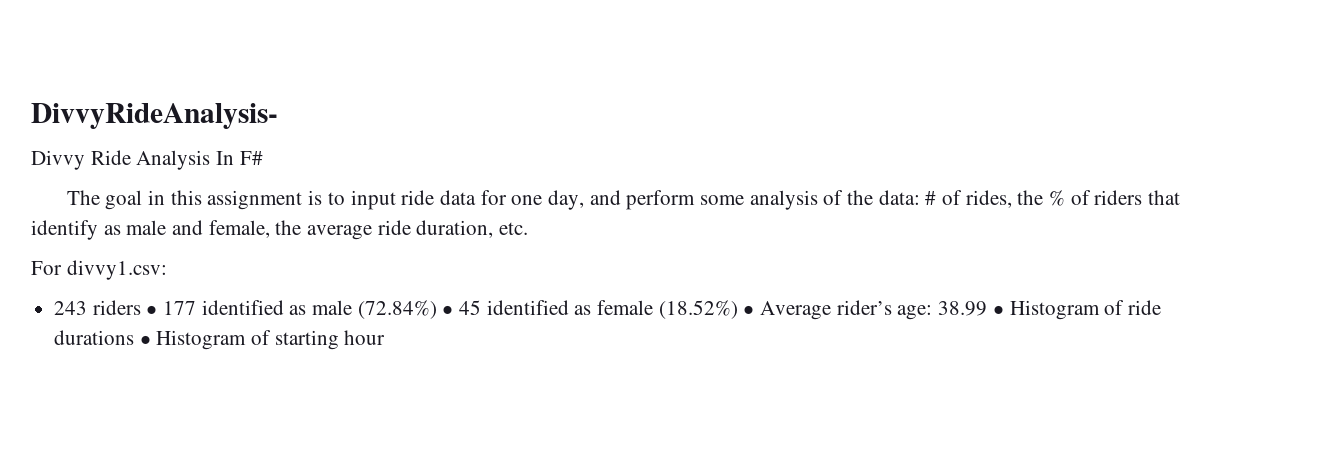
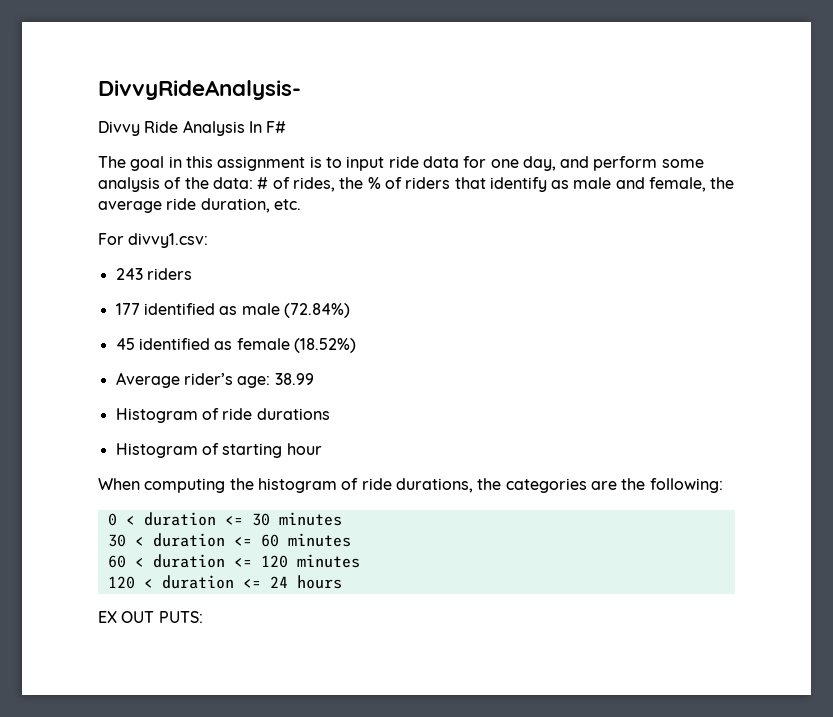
[146,305,158,315] • -> (192, 274) //
[442,305,454,315] • -> (350, 310) //
[743,305,755,315] • -> (356, 345) //
[992,305,1004,315] • -> (314, 379) //
[139,335,151,345] • -> (330, 414) //
(386, 337) none -> [98,478,723,493] [107,512,342,526] [107,533,351,547] [107,554,360,568] [107,575,342,589] [98,611,203,623] // When computing the histogram of ride durations, the categories are the following: // 0 < duration <= 30 minutes // 30 < duration <= 60 minutes // 60 < duration <= 120 minutes // 120 < duration <= 24 hours // EX OUT PUTS:

